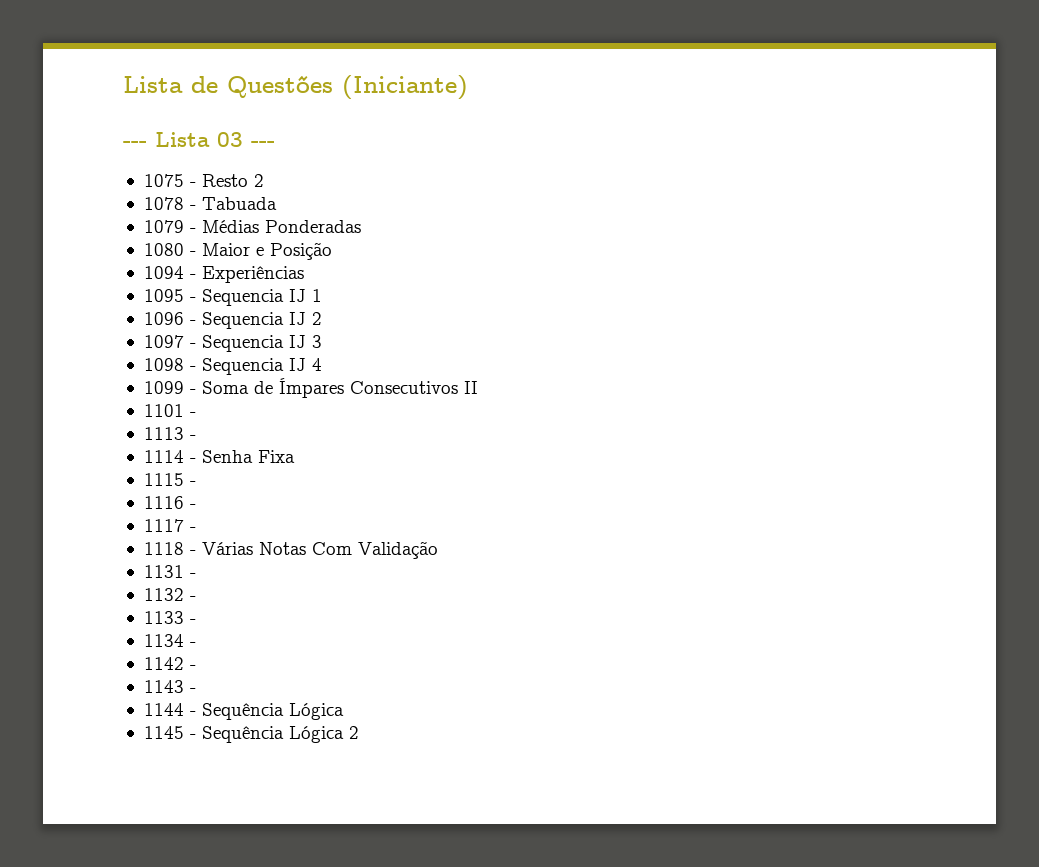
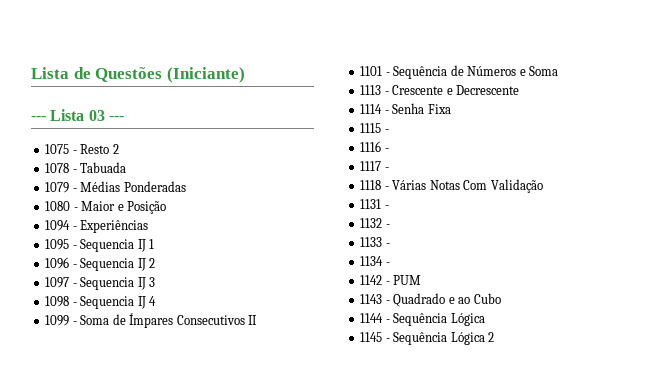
(196, 414) none -> [393,65,559,79] Sequência de Números e Soma
(196, 437) none -> [392,85,520,95] Crescente e Decrescente
(196, 667) none -> [393,275,422,285] PUM
(196, 690) none -> [393,293,501,307] Quadrado e ao Cubo

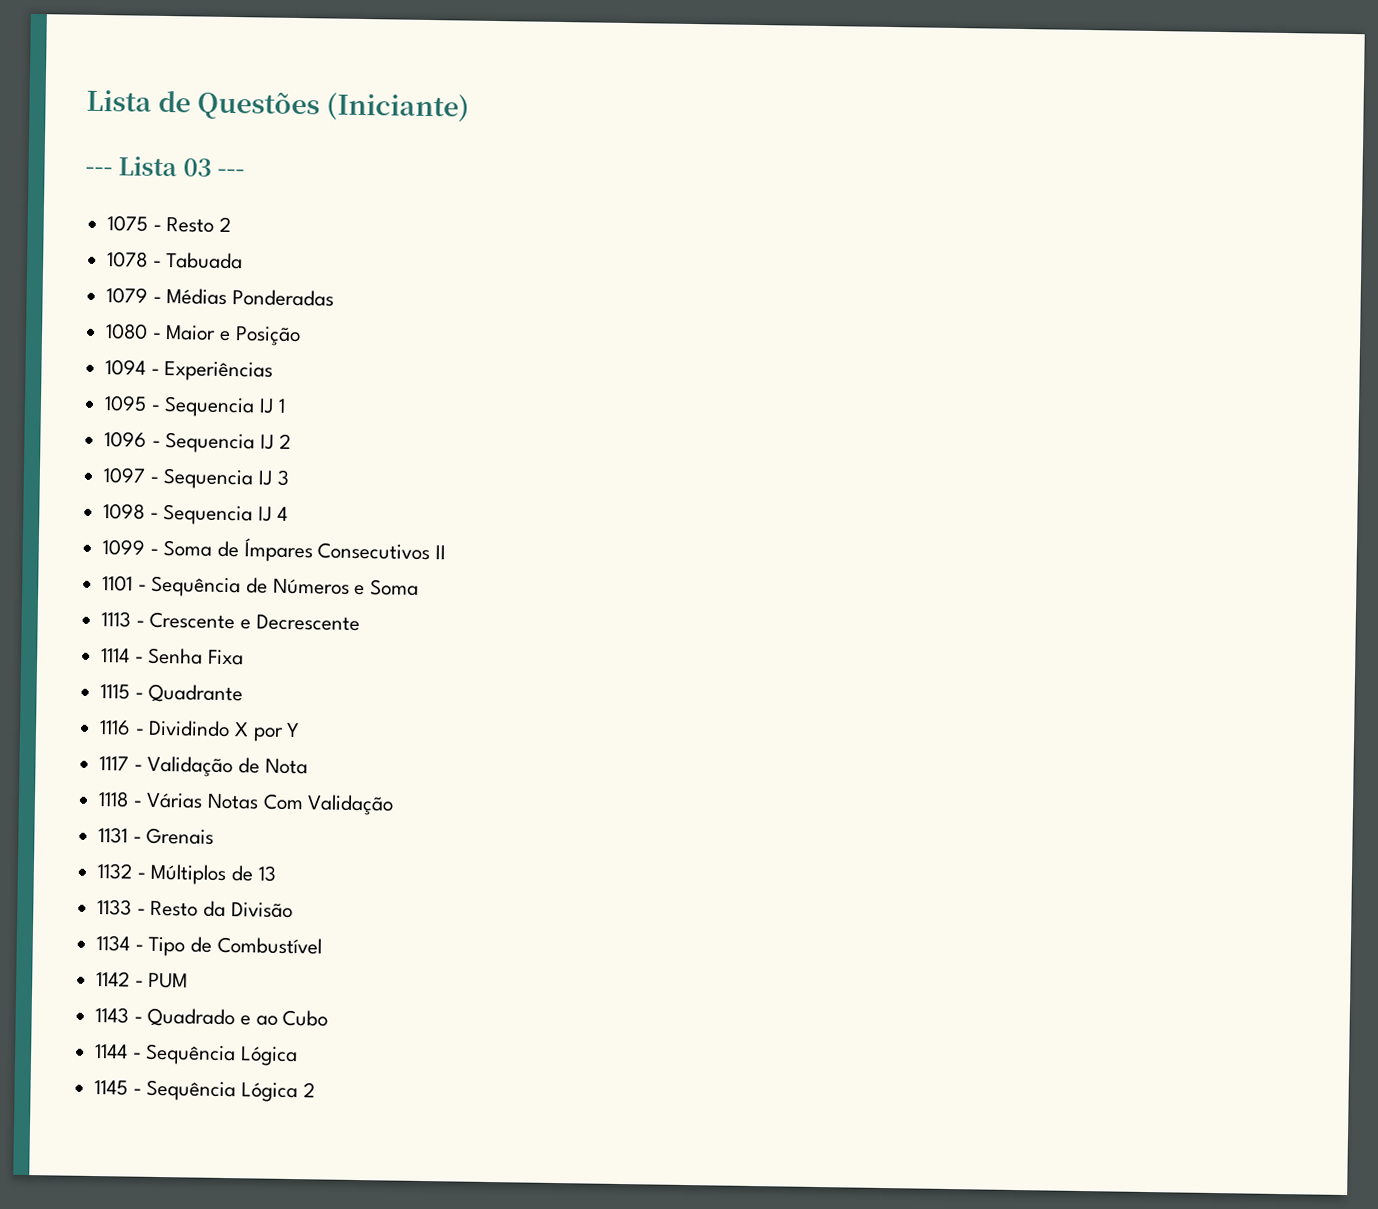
(389, 131) none -> [148,683,244,704] Quadrante
(389, 150) none -> [148,719,301,742] Dividindo X por Y
(389, 169) none -> [147,755,308,778] Validação de Nota
(389, 207) none -> [146,827,215,845] Grenais
(390, 226) none -> [150,863,276,886] Múltiplos de 13
(390, 245) none -> [150,900,293,919] Resto da Divisão
(390, 264) none -> [148,936,322,957] Tipo de Combustível

